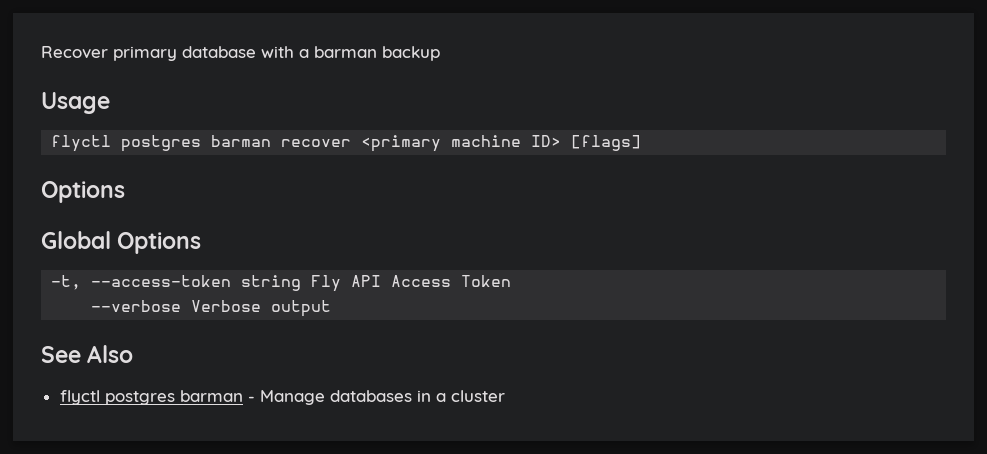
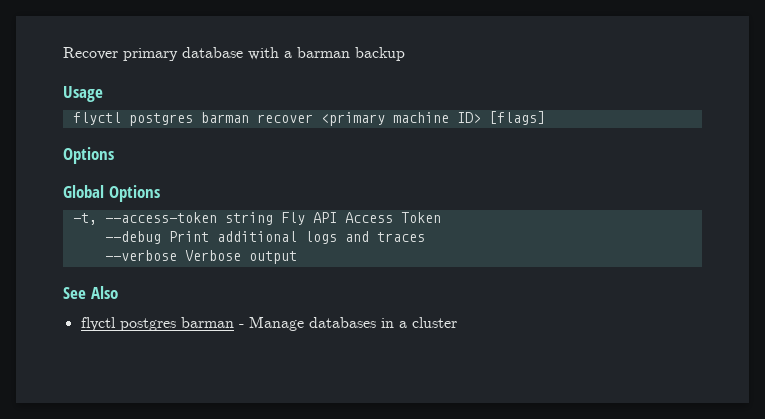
(512, 281) none -> [104,231,425,244] // --debug Print additional logs and traces

